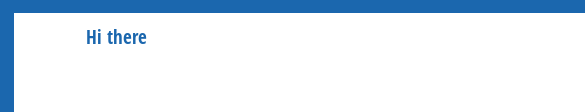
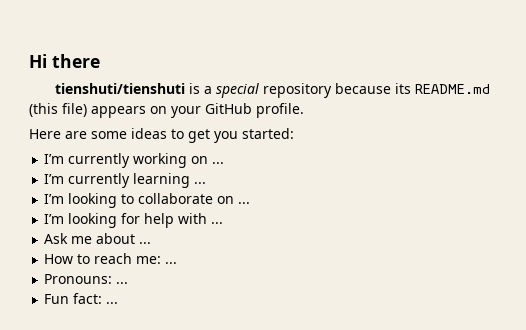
(147, 36) none -> [54,83,490,98] [29,103,304,118] [29,128,294,143] [44,153,225,168] [44,173,207,188] [44,193,251,208] [44,213,224,228] [44,233,152,244] [44,253,178,264] [44,274,129,284] [44,293,119,304] // tienshuti/tienshuti is a special repository because its README.md (this file) appears on your GitHub profile. // Here are some ideas to get you started: // I’m currently working on ... // I’m currently learning ... // I’m looking to collaborate on ... // I’m looking for help with ... // Ask me about ... // How to reach me: ... // Pronouns: ... // Fun fact: ...

